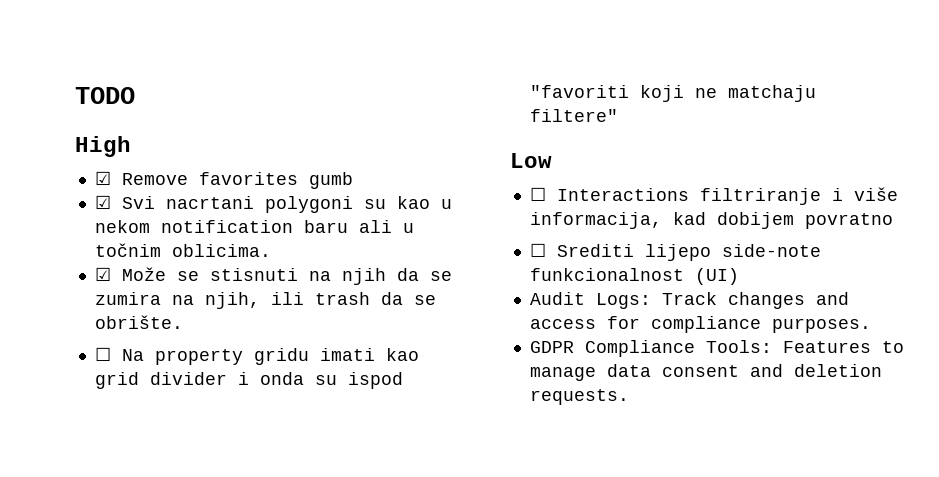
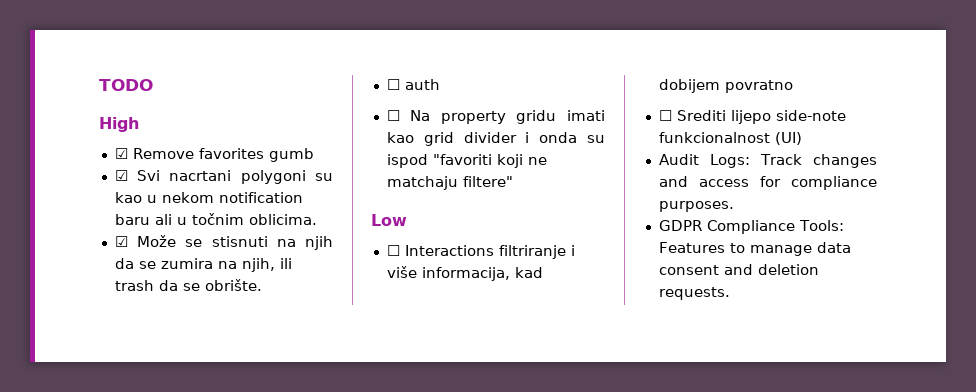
(183, 322) none -> [386,79,440,90] // ☐ auth

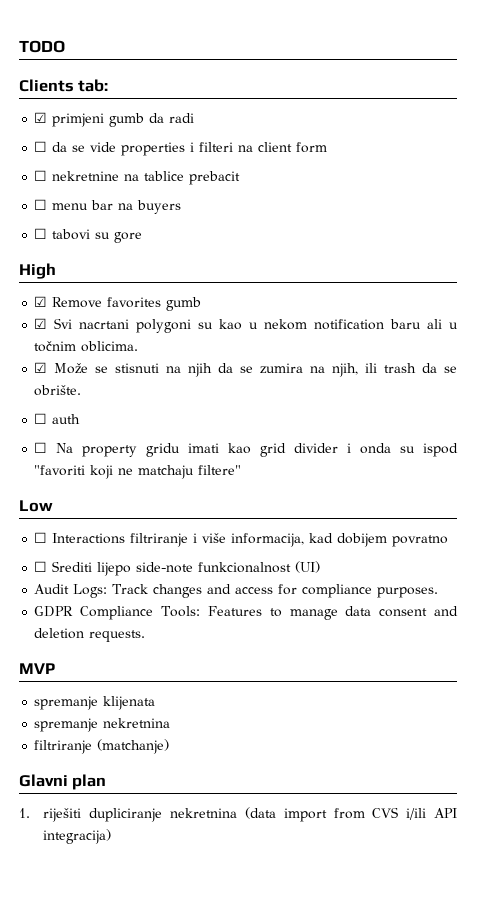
(153, 85) none -> [19,79,109,92] [34,112,195,127] [34,141,328,156] [34,170,241,185] [34,199,182,214] [34,228,143,243] // Clients tab: // ☑ primjeni gumb da radi // ☐ da se vide properties i filteri na client form // ☐ nekretnine na tablice prebacit // ☐ menu bar na buyers // ☐ tabovi su gore
(730, 293) none -> [19,663,55,674] [34,696,156,710] [34,718,171,732] [34,739,170,754] [19,774,107,790] [19,807,457,822] [43,829,112,844] // MVP // spremanje klijenata // spremanje nekretnina // filtriranje (matchanje) // Glavni plan // 1. riješiti dupliciranje nekretnina (data import from CVS i/ili API integracija)

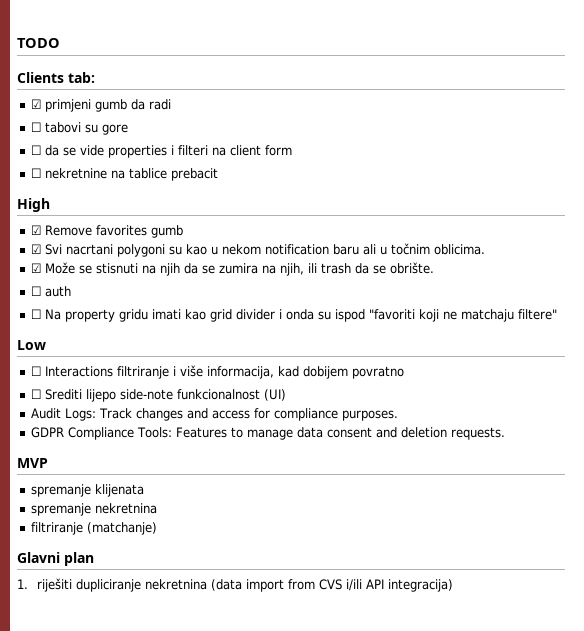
(195, 118) none -> [30,122,128,135] // ☐ tabovi su gore
[34,199,182,214] [34,228,143,243] // ☐ menu bar na buyers // ☐ tabovi su gore -> (218, 174) none

